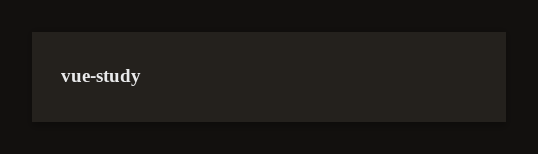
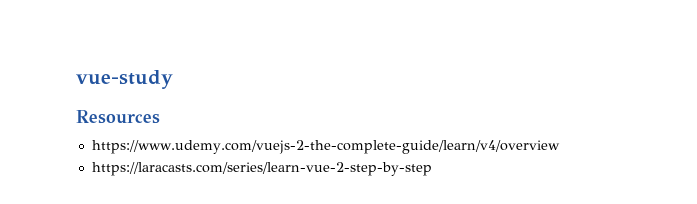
(141, 77) none -> [76,110,160,124] [91,140,560,154] [91,162,432,176] // Resources // https://www.udemy.com/vuejs-2-the-complete-guide/learn/v4/overview // https://laracasts.com/series/learn-vue-2-step-by-step

